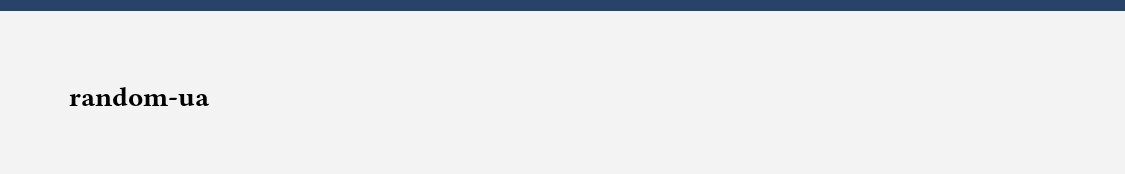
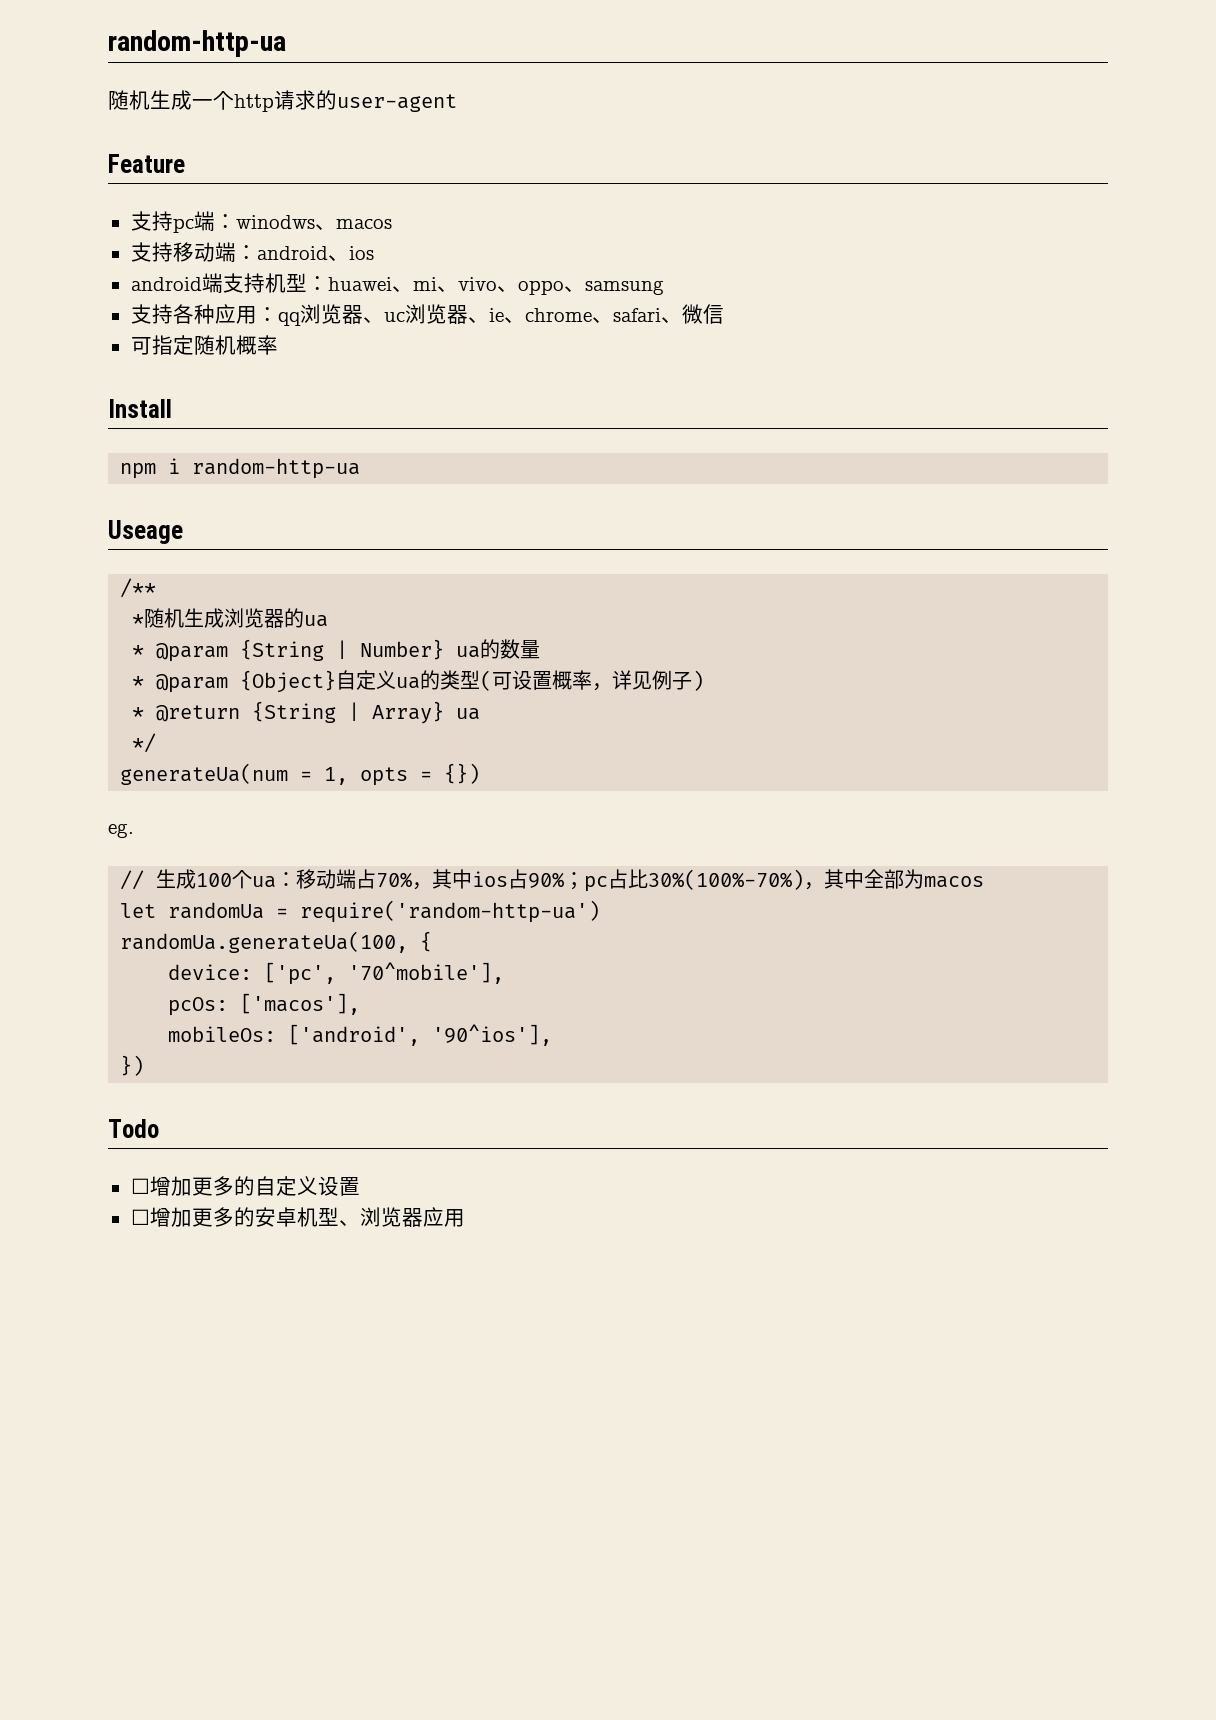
[69,87,210,106] random-ua -> [108,30,286,57] [108,90,457,112] [108,154,185,173] [130,211,392,233] [130,242,374,262] [130,273,664,295] [130,304,724,326] [130,335,278,355] [108,399,172,418] [120,458,361,479] [108,520,183,544] [120,578,157,598] [132,608,329,628] [132,639,541,662] [132,670,705,693] [132,701,481,724] [132,733,157,753] [120,763,481,786] [108,823,134,838] [120,869,985,892] [120,900,601,923] [120,931,433,953] [168,962,505,985] [168,993,361,1016] [168,1024,553,1046] [120,1055,145,1076] [108,1119,159,1138] [130,1176,360,1196] [130,1207,465,1227] random-http-ua // 随机生成一个http请求的user-agent // Feature // 支持pc端：winodws、macos // 支持移动端：android、ios // android端支持机型：huawei、mi、vivo、oppo、samsung // 支持各种应用：qq浏览器、uc浏览器、ie、chrome、safari、微信 // 可指定随机概率 // Install // npm i random-http-ua // Useage // /** // *随机生成浏览器的ua // * @param {String | Number} ua的数量 // * @param {Object}自定义ua的类型(可设置概率，详见例子) // * @return {String | Array} ua // */ // generateUa(num = 1, opts = {}) // eg. // // 生成100个ua：移动端占70%，其中ios占90%；pc占比30%(100%-70%)，其中全部为macos // let randomUa = require('random-http-ua') // randomUa.generateUa(100, { // device: ['pc', '70^mobile'], // pcOs: ['macos'], // mobileOs: ['android', '90^ios'], // }) // Todo // ☐增加更多的自定义设置 // ☐增加更多的安卓机型、浏览器应用

